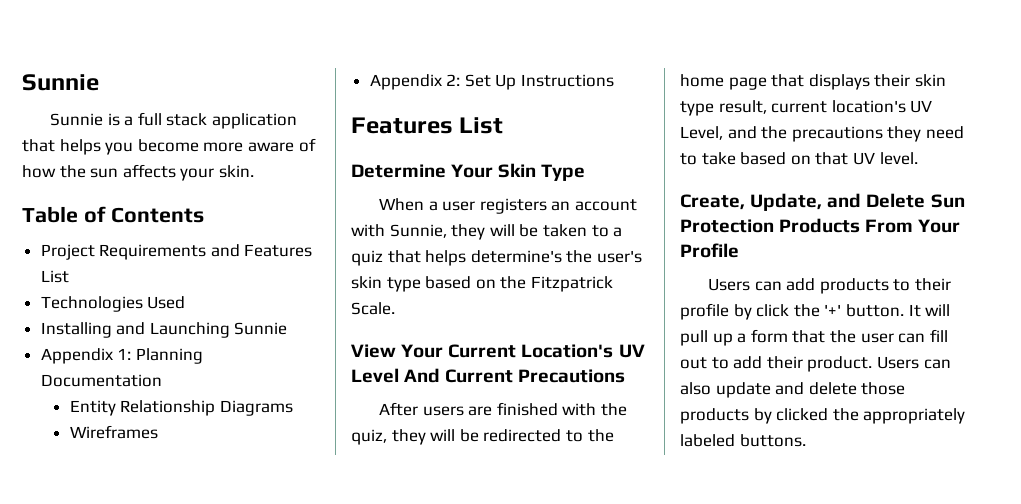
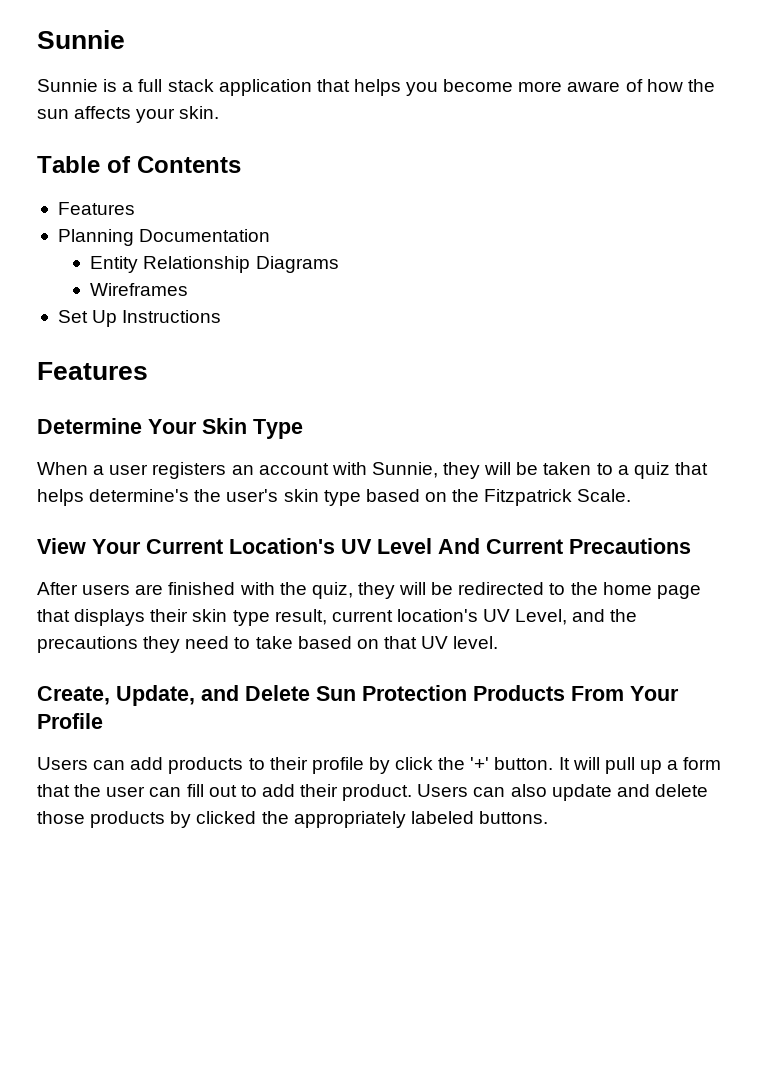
[40,244,313,260] [40,270,69,283] [40,296,186,312] [40,322,288,338] [40,348,132,364] Project Requirements and Features List // Technologies Used // Installing and Launching Sunnie // Appendix 1: -> [57,202,135,215] Features //
[369,74,461,90] Appendix 2: -> (189, 289) none
[459,117,504,134] List -> (148, 371) none

